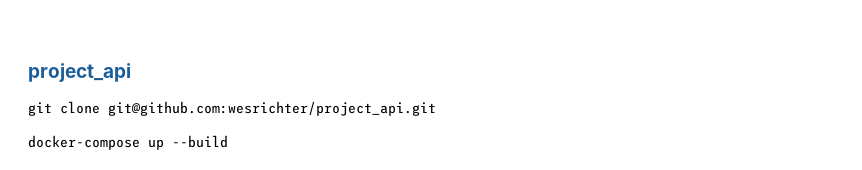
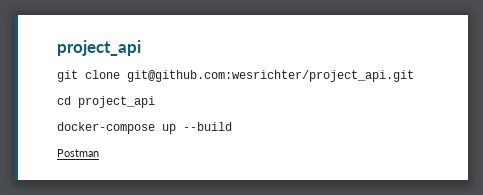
(436, 108) none -> [57,96,155,108] // cd project_api
(228, 141) none -> [57,149,99,157] // Postman

